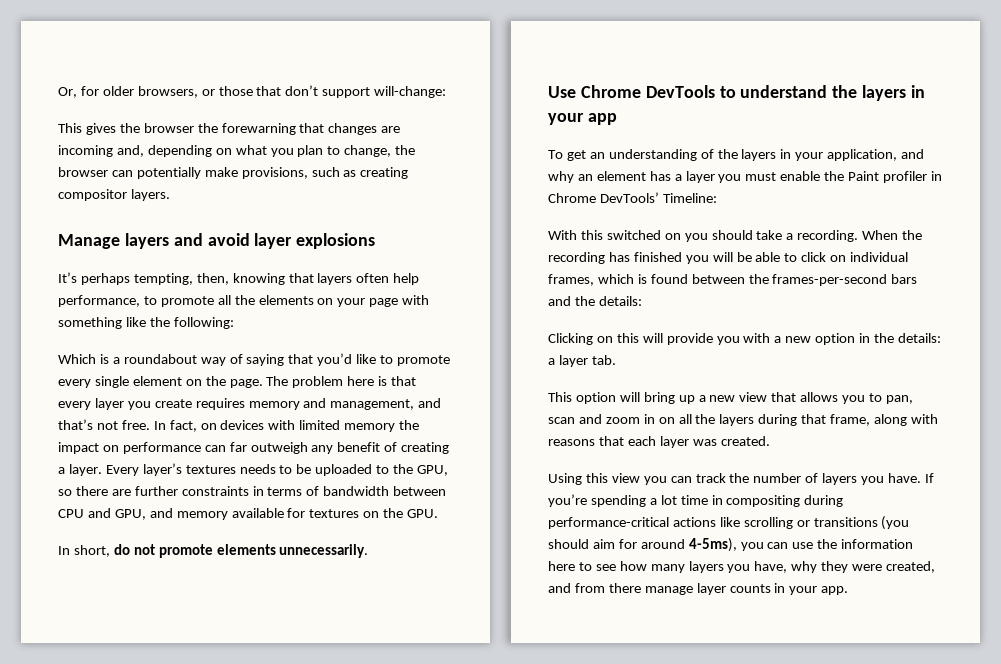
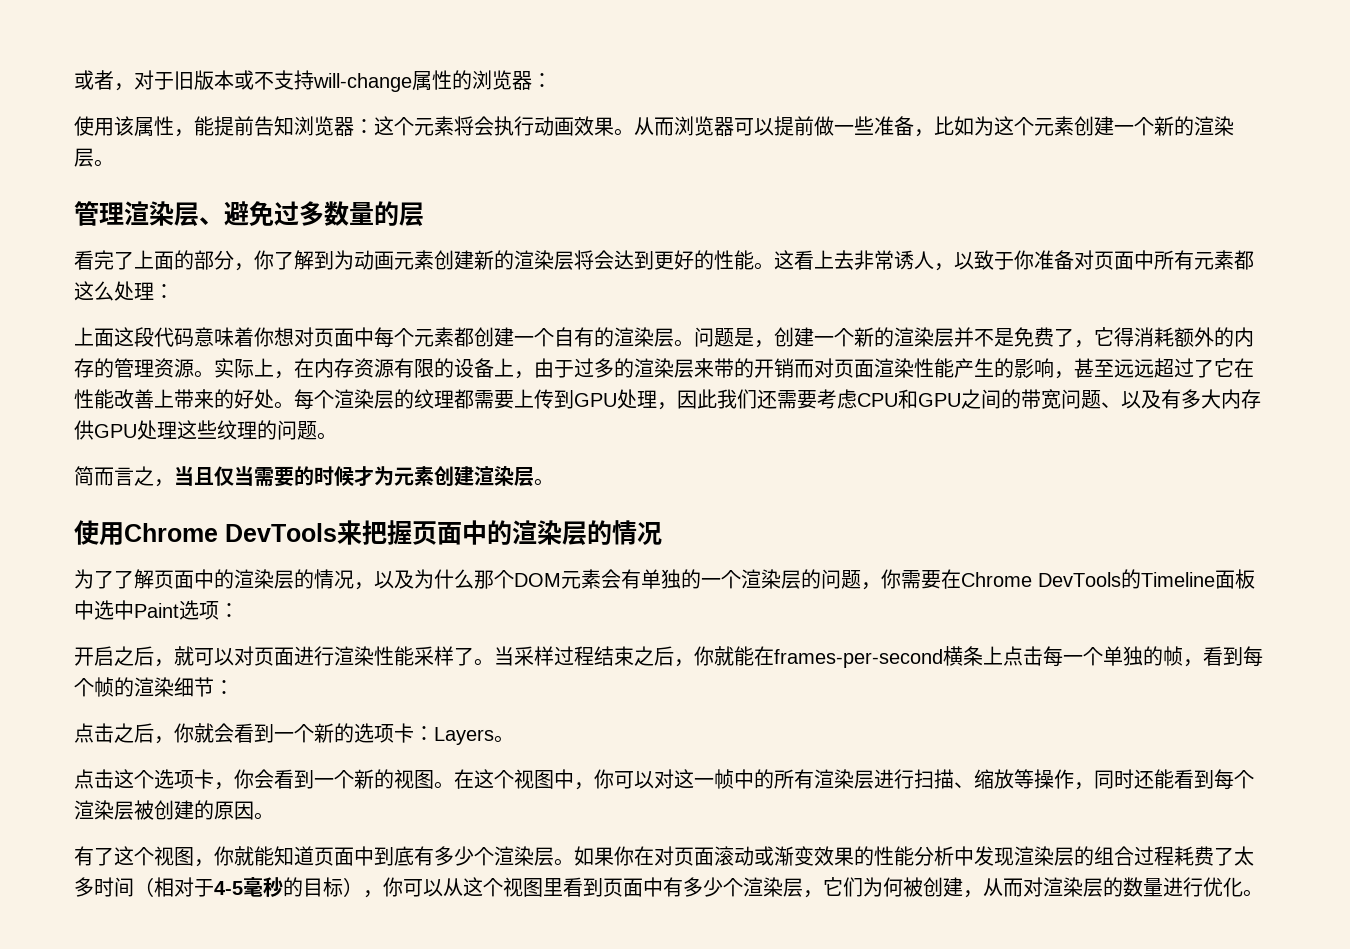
[58,85,447,98] [58,123,401,135] [58,145,416,157] [58,167,409,179] [58,189,170,201] [58,233,376,249] [58,272,420,285] [58,295,430,307] [58,317,234,329] [58,353,451,366] [58,376,417,388] [58,398,442,410] [58,419,420,432] [58,442,450,454] [58,463,449,476] [58,486,447,496] [58,508,439,520] [58,544,369,558] [548,85,926,101] [548,113,617,125] [548,149,925,161] [548,171,942,183] [548,192,717,203] [548,230,923,242] [548,252,909,264] [548,274,918,286] [548,296,642,306] [548,333,941,345] [548,355,616,367] [548,392,913,404] [548,414,938,426] [548,436,770,448] [548,473,934,485] [548,494,844,507] [548,516,910,530] [548,538,914,552] [548,561,936,573] [548,583,849,595] Or, for older browsers, or those that don’t support will-change: // This gives the browser the forewarning that changes are incoming and, depending on what you plan to change, the browser can potentially make provisions, such as creating compositor layers. // Manage layers and avoid layer explosions // It’s perhaps tempting, then, knowing that layers often help performance, to promote all the elements on your page with something like the following: // Which is a roundabout way of saying that you’d like to promote every single element on the page. The problem here is that every layer you create requires memory and management, and that’s not free. In fact, on devices with limited memory the impact on performance can far outweigh any benefit of creating a layer. Every layer’s textures needs to be uploaded to the GPU, so there are further constraints in terms of bandwidth between CPU and GPU, and memory available for textures on the GPU. // In short, do not promote elements unnecessarily. // Use Chrome DevTools to understand the layers in your app // To get an understanding of the layers in your application, and why an element has a layer you must enable the Paint profiler in Chrome DevTools’ Timeline: // With this switched on you should take a recording. When the recording has finished you will be able to click on individual frames, which is found between the frames-per-second bars and the details: // Clicking on this will provide you with a new option in the details: a layer tab. // This option will bring up a new view that allows you to pan, scan and zoom in on all the layers during that frame, along with reasons that each layer was created. // Using this view you can track the number of layers you have. If you’re spending a lot time in compositing during performance-critical actions like scrolling or transitions (you should aim for around 4-5ms), you can use the information here to see how many layers you have, why they were created, and from there manage layer counts in your app. -> [74,70,552,92] [74,116,1234,137] [74,148,114,167] [74,201,424,226] [74,250,1254,271] [74,281,174,301] [74,327,1254,348] [74,358,1254,379] [74,389,1261,410] [74,420,337,440] [74,466,554,487] [74,520,662,546] [74,569,1255,590] [74,600,239,620] [74,646,1263,668] [74,677,234,697] [74,723,514,745] [74,769,1254,790] [74,800,274,820] [74,846,1254,867] [74,877,1263,898] 或者，对于旧版本或不支持will-change属性的浏览器： // 使用该属性，能提前告知浏览器：这个元素将会执行动画效果。从而浏览器可以提前做一些准备，比如为这个元素创建一个新的渲染层。 // 管理渲染层、避免过多数量的层 // 看完了上面的部分，你了解到为动画元素创建新的渲染层将会达到更好的性能。这看上去非常诱人，以致于你准备对页面中所有元素都这么处理： // 上面这段代码意味着你想对页面中每个元素都创建一个自有的渲染层。问题是，创建一个新的渲染层并不是免费了，它得消耗额外的内存的管理资源。实际上，在内存资源有限的设备上，由于过多的渲染层来带的开销而对页面渲染性能产生的影响，甚至远远超过了它在性能改善上带来的好处。每个渲染层的纹理都需要上传到GPU处理，因此我们还需要考虑CPU和GPU之间的带宽问题、以及有多大内存供GPU处理这些纹理的问题。 // 简而言之，当且仅当需要的时候才为元素创建渲染层。 // 使用Chrome DevTools来把握页面中的渲染层的情况 // 为了了解页面中的渲染层的情况，以及为什么那个DOM元素会有单独的一个渲染层的问题，你需要在Chrome DevTools的Timeline面板中选中Paint选项： // 开启之后，就可以对页面进行渲染性能采样了。当采样过程结束之后，你就能在frames-per-second横条上点击每一个单独的帧，看到每个帧的渲染细节： // 点击之后，你就会看到一个新的选项卡：Layers。 // 点击这个选项卡，你会看到一个新的视图。在这个视图中，你可以对这一帧中的所有渲染层进行扫描、缩放等操作，同时还能看到每个渲染层被创建的原因。 // 有了这个视图，你就能知道页面中到底有多少个渲染层。如果你在对页面滚动或渐变效果的性能分析中发现渲染层的组合过程耗费了太多时间（相对于4-5毫秒的目标），你可以从这个视图里看到页面中有多少个渲染层，它们为何被创建，从而对渲染层的数量进行优化。

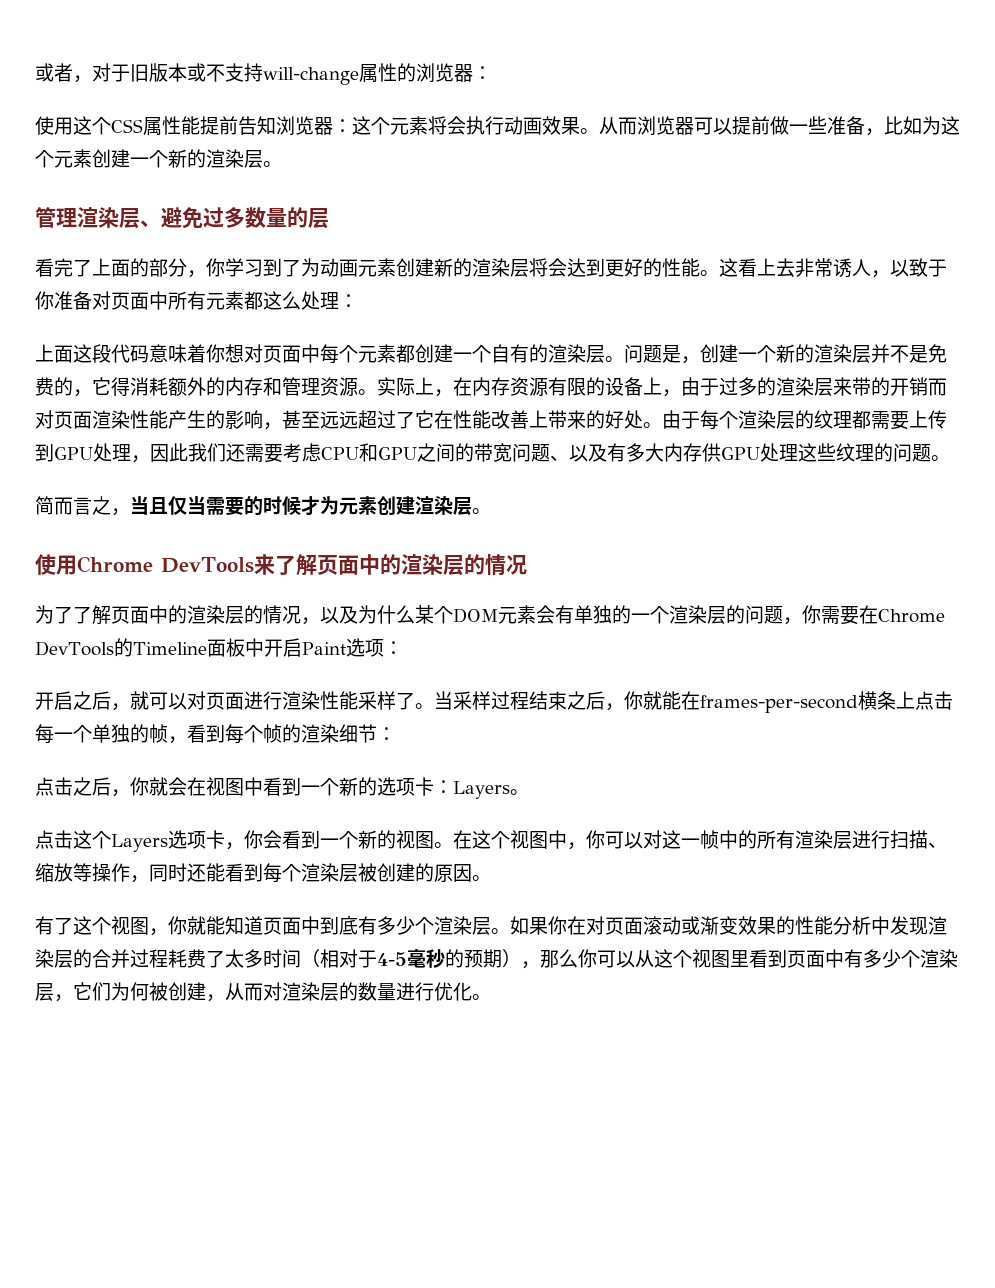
[114,116,194,137] 该属性， -> [73,116,181,136] 这个CSS属性
[274,250,334,270] 了解到 -> [225,258,301,277] 学习到了
[1054,328,1074,347] 了 -> [54,377,73,396] 的
[94,358,114,378] 的 -> [263,377,282,396] 和
(294, 405) none -> [662,410,700,429] 由于
[362,520,412,545] 把握 -> [274,554,317,576] 了解
[474,570,494,589] 那 -> [415,605,434,624] 某
[94,600,134,620] 选中 -> [263,638,302,657] 开启
(234, 733) none -> [187,777,263,796] 在视图中
(154, 779) none -> [111,834,168,852] Layers
[1094,846,1134,866] 组合 -> [92,949,130,968] 合并
[303,877,383,898] 目标）， -> [464,949,578,969] 预期），那么

